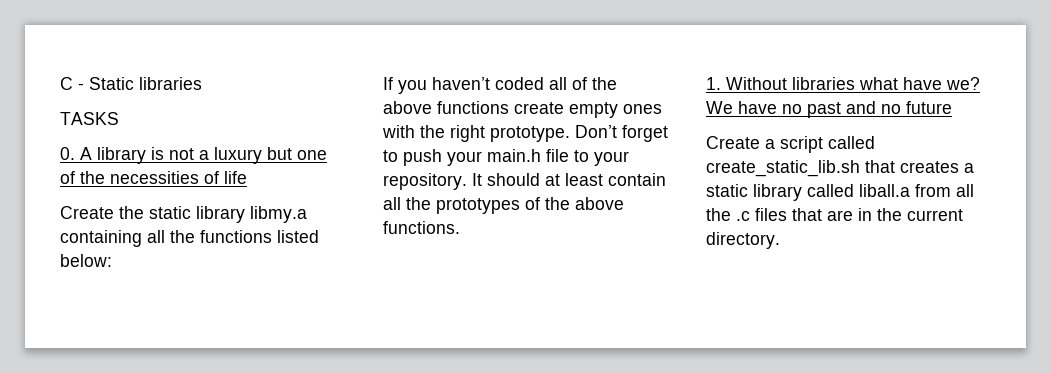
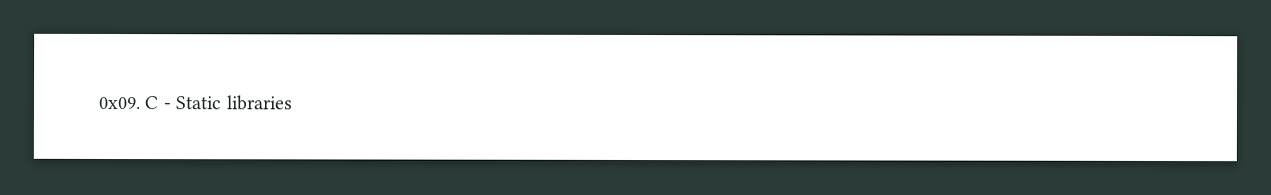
(60, 83) none -> [98,96,140,110] 0x09.
[60,112,119,125] [60,147,327,164] [60,171,247,184] [60,206,307,223] [60,230,319,247] [60,254,112,267] [383,77,617,94] [383,101,662,118] [382,125,668,142] [383,149,629,166] [383,173,666,190] [383,197,624,214] [383,221,460,234] [706,77,980,90] [706,101,952,118] [706,136,875,153] [706,160,974,177] [706,184,974,201] [706,208,963,221] [706,232,780,249] // TASKS // 0. A library is not a luxury but one of the necessities of life // Create the static library libmy.a containing all the functions listed below: // If you haven’t coded all of the above functions create empty ones with the right prototype. Don’t forget to push your main.h file to your repository. It should at least contain all the prototypes of the above functions. // 1. Without libraries what have we? We have no past and no future // Create a script called create_static_lib.sh that creates a static library called liball.a from all the .c files that are in the current directory. -> (293, 103) none

